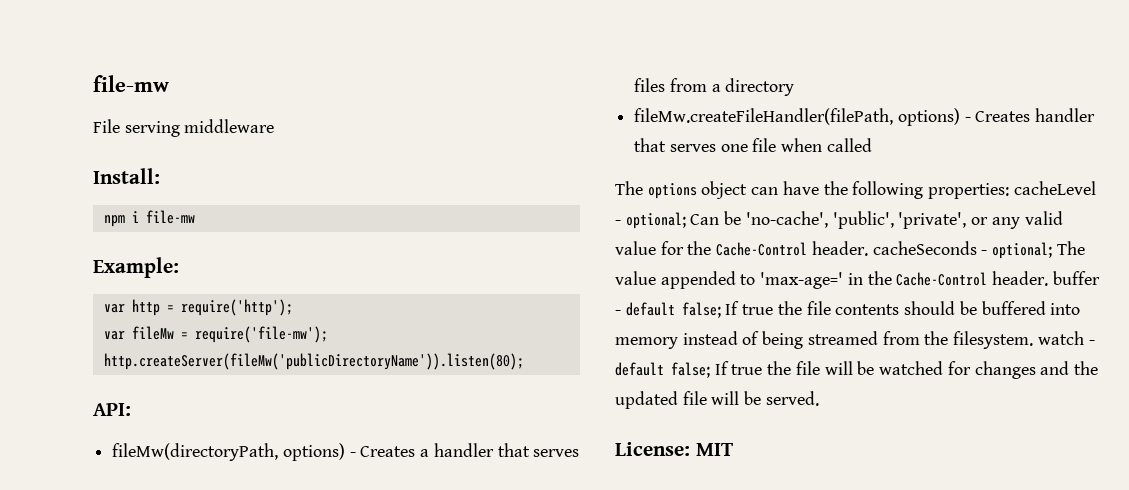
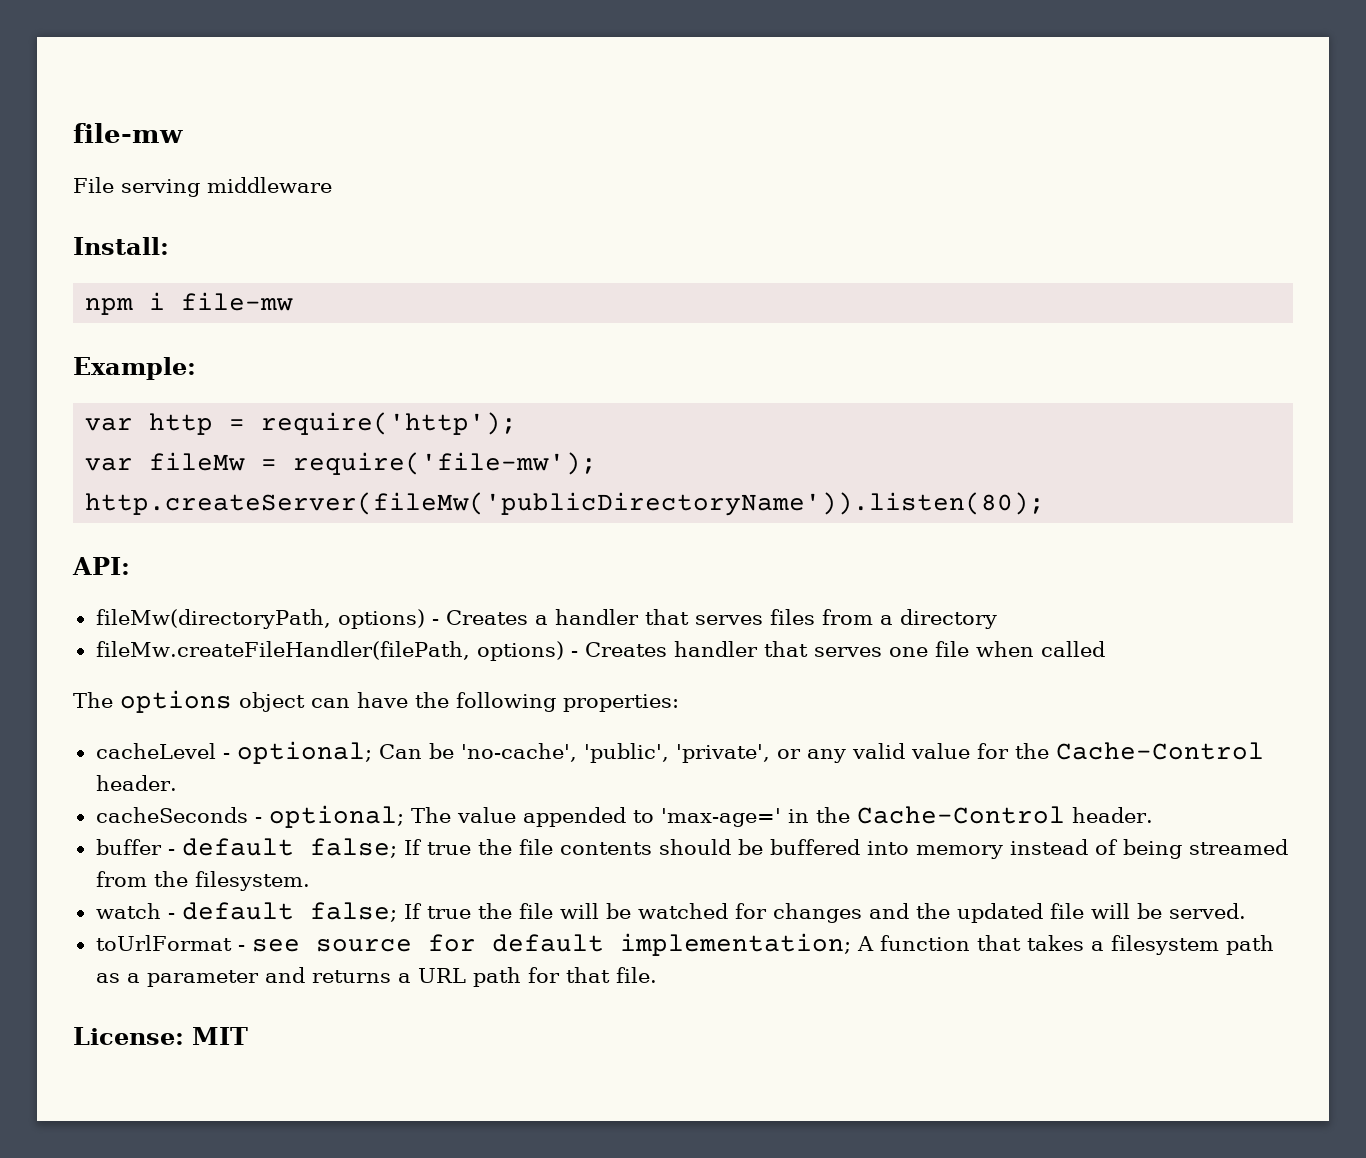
(1010, 191) none -> (679, 703) //
(868, 248) none -> (177, 783) //
(1049, 278) none -> (1153, 815) //
(1034, 340) none -> (310, 881) //
(819, 398) none -> [95,933,1274,956] [95,967,657,987] // toUrlFormat - see source for default implementation; A function that takes a filesystem path as a parameter and returns a URL path for that file.

